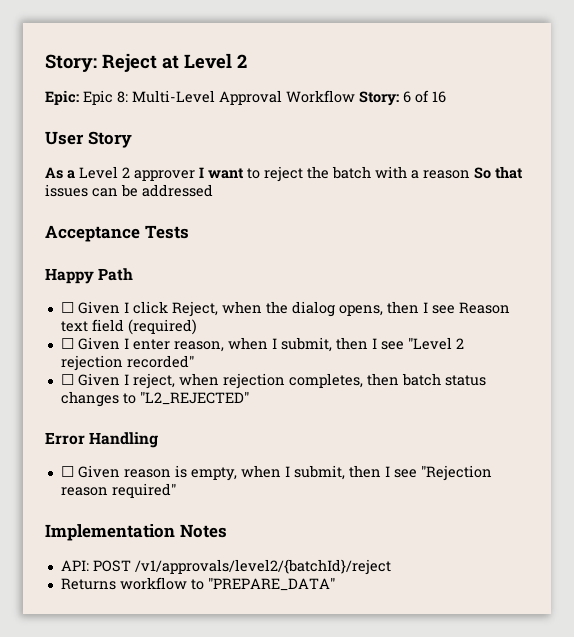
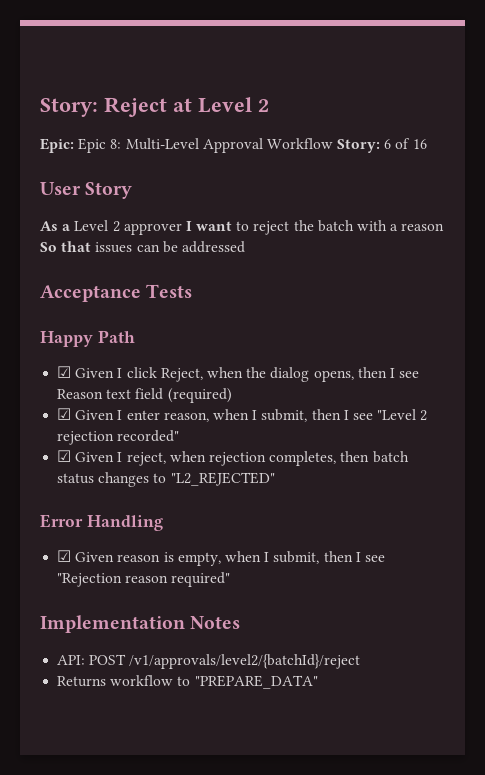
[60,302,74,313] ☐ -> [57,366,72,378] ☑
[60,338,74,349] ☐ -> [57,408,72,420] ☑
[60,374,74,385] ☐ -> [57,450,72,462] ☑
[60,466,74,477] ☐ -> [57,550,72,562] ☑

